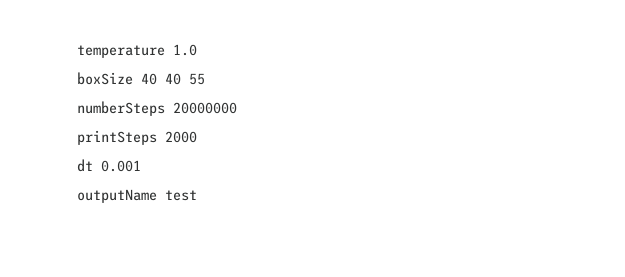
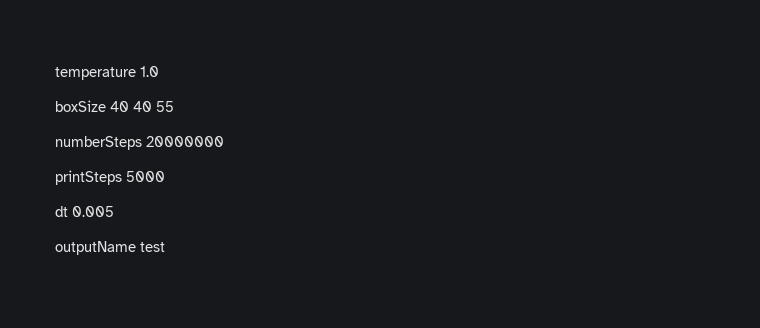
[165,131,197,143] 2000 -> [126,171,165,182] 5000
[101,160,141,172] 0.001 -> [72,206,114,217] 0.005

